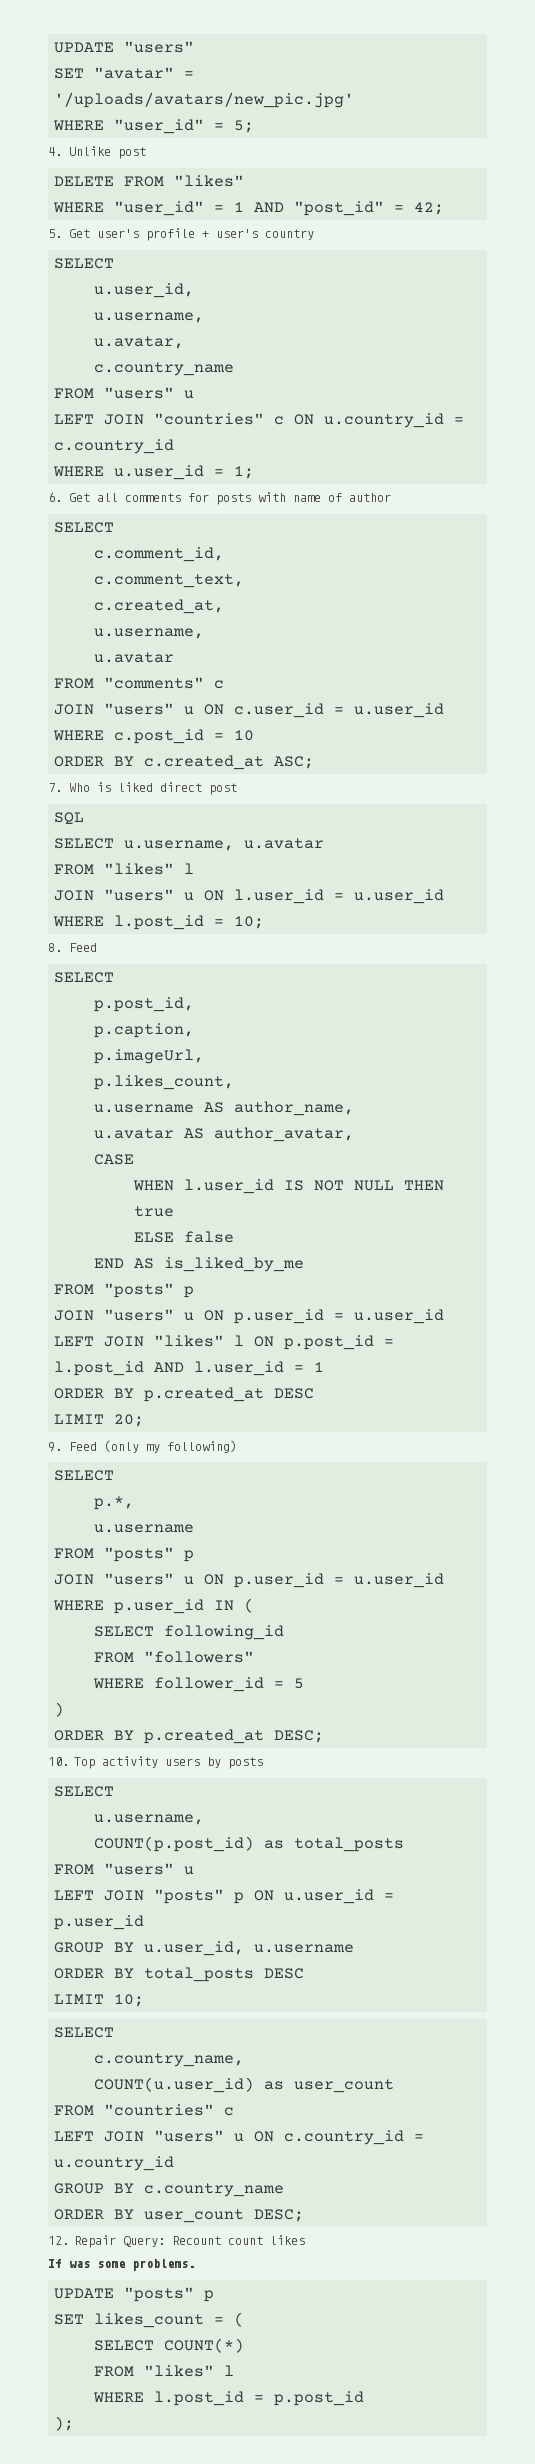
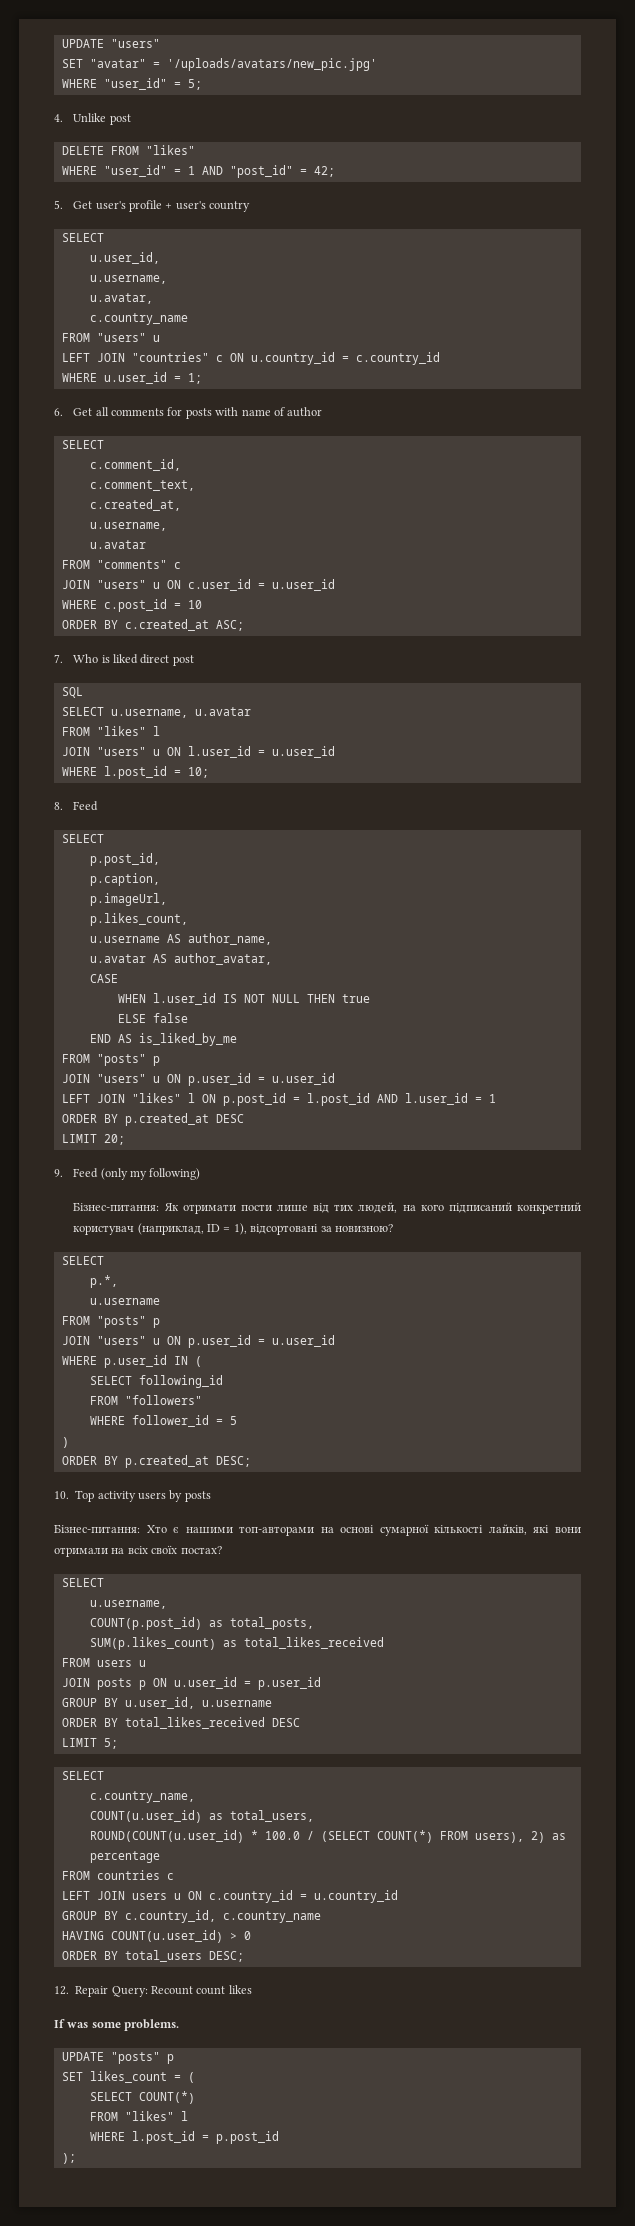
(237, 1446) none -> [73,1202,582,1214] [73,1223,393,1235] // Бізнес-питання: Як отримати пости лише від тих людей, на кого підписаний конкретний користувач (наприклад, ID = 1), відсортовані за новизною?
(264, 1763) none -> [54,1524,581,1536] [54,1545,222,1557] // Бізнес-питання: Хто є нашими топ-авторами на основі сумарної кількості лайків, які вони отримали на всіх своїх постах?
[294,1837,405,1852] [54,1863,195,1875] [54,1889,225,1904] total_posts // FROM "users" u // LEFT JOIN "posts" -> [229,1617,314,1630] [89,1637,384,1650] [61,1658,146,1667] [61,1678,132,1690] total_posts, // SUM(p.likes_count) as total_likes_received // FROM users u // JOIN posts
[144,1967,305,1982] [54,1994,145,2007] total_posts DESC // LIMIT 10; -> [124,1717,300,1729] [61,1738,118,1749] total_likes_received DESC // LIMIT 5;
[294,2079,395,2093] [54,2104,215,2116] user_count // FROM "countries" -> [229,1810,314,1822] [89,1830,566,1843] [89,1851,160,1863] [61,1870,160,1880] total_users, // ROUND(COUNT(u.user_id) * 100.0 / (SELECT COUNT(*) FROM users), 2) as percentage // FROM countries
[154,2130,225,2142] "users" -> [131,1893,167,1900] users
[144,2183,285,2197] [54,2209,245,2223] c.country_name // ORDER BY user_count -> [124,1910,321,1923] [61,1930,251,1943] [61,1950,202,1962] c.country_id, c.country_name // HAVING COUNT(u.user_id) > 0 // ORDER BY total_users

